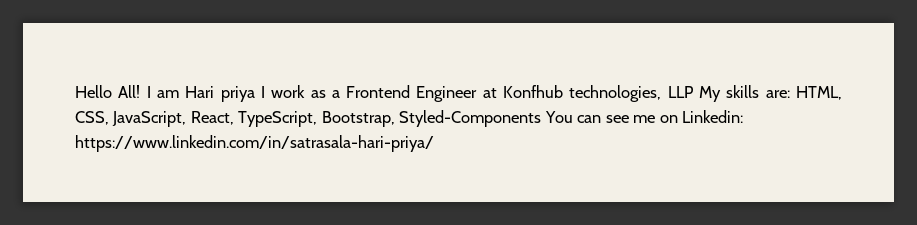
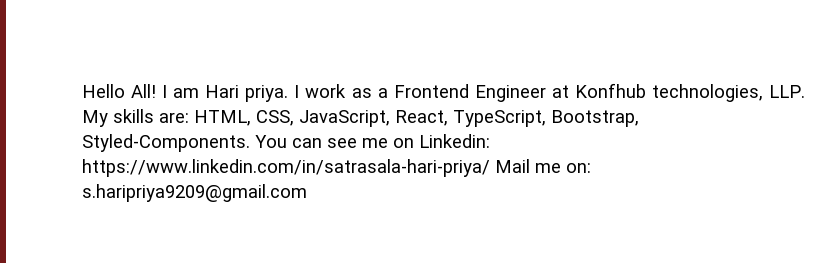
[220,86,255,102] priya -> [245,85,289,102] priya.
[667,86,694,98] LLP -> [769,85,805,98] LLP.
[399,110,542,127] Styled-Components -> [82,134,250,152] Styled-Components.
(434, 143) none -> [495,159,591,173] [82,184,307,202] Mail me on: s.haripriya9209@gmail.com

